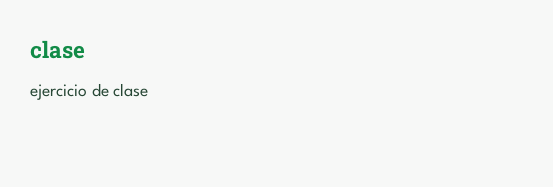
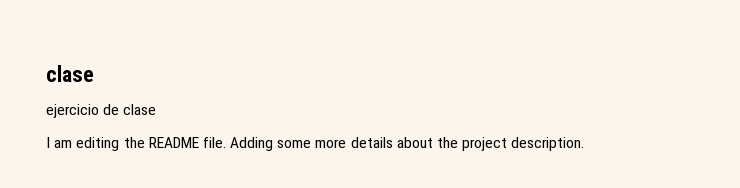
(149, 90) none -> [46,137,585,151] // I am editing the README file. Adding some more details about the project description.

